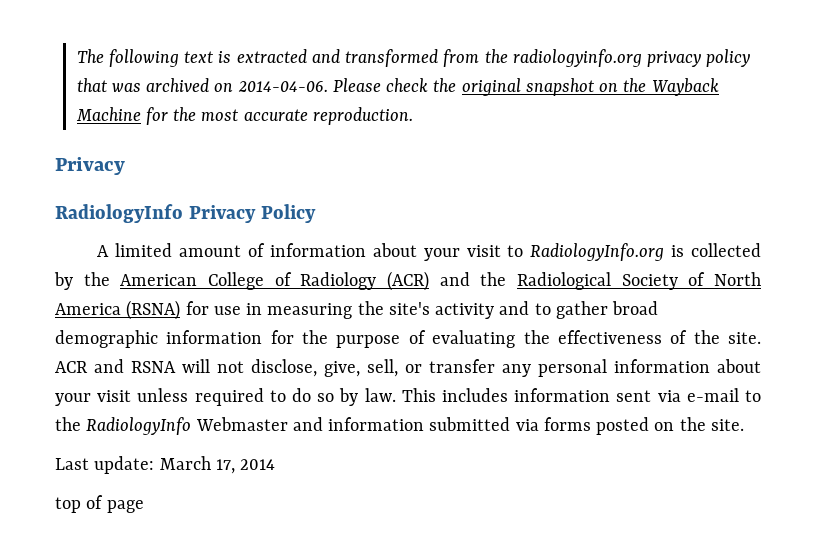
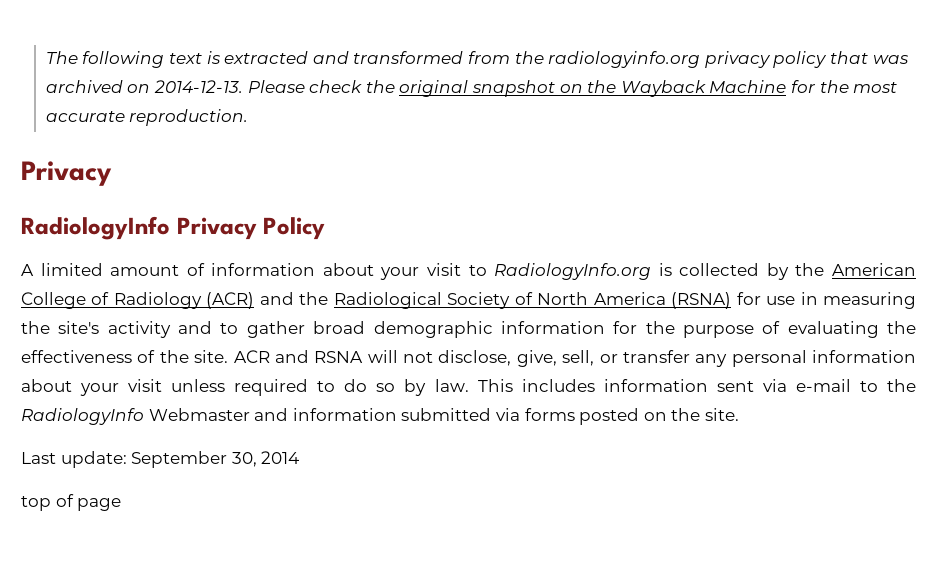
[237,81,328,92] 2014-04-06. -> [154,80,244,93] 2014-12-13.
[159,456,235,474] March 17, -> [131,451,257,468] September 30,

